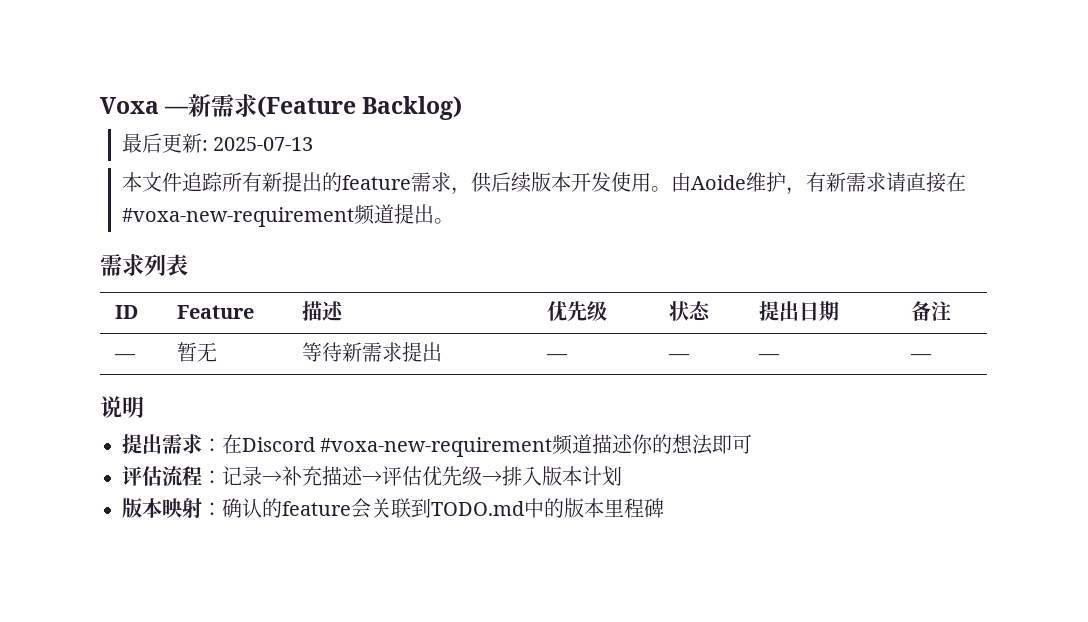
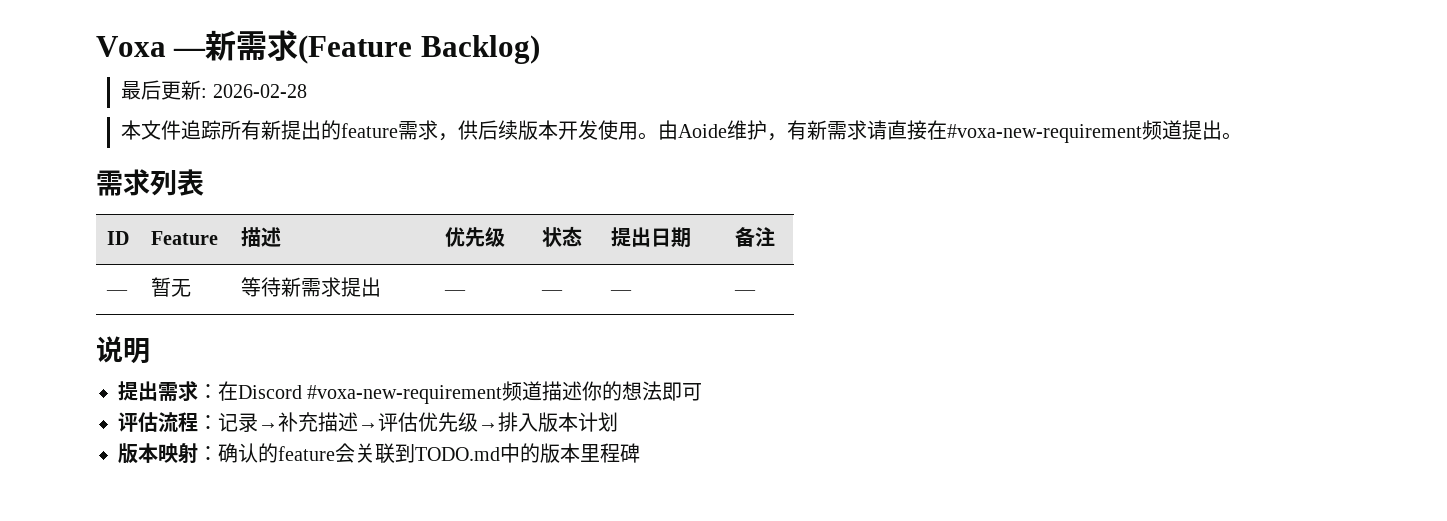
[213,137,314,151] 2025-07-13 -> [212,84,307,98] 2026-02-28

